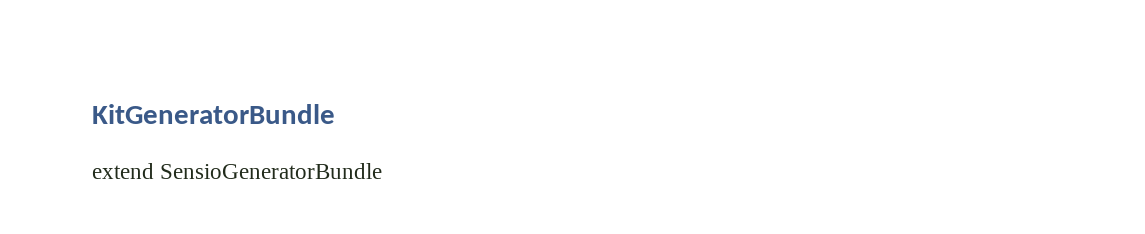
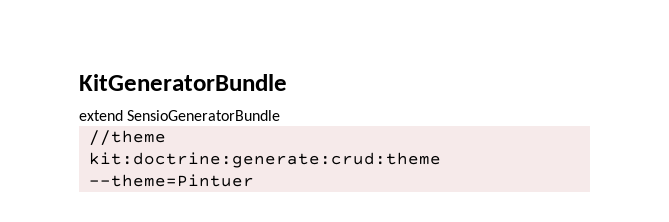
(383, 171) none -> [88,130,166,146] [88,152,441,168] [88,174,254,187] // //theme // kit:doctrine:generate:crud:theme --theme=Pintuer

